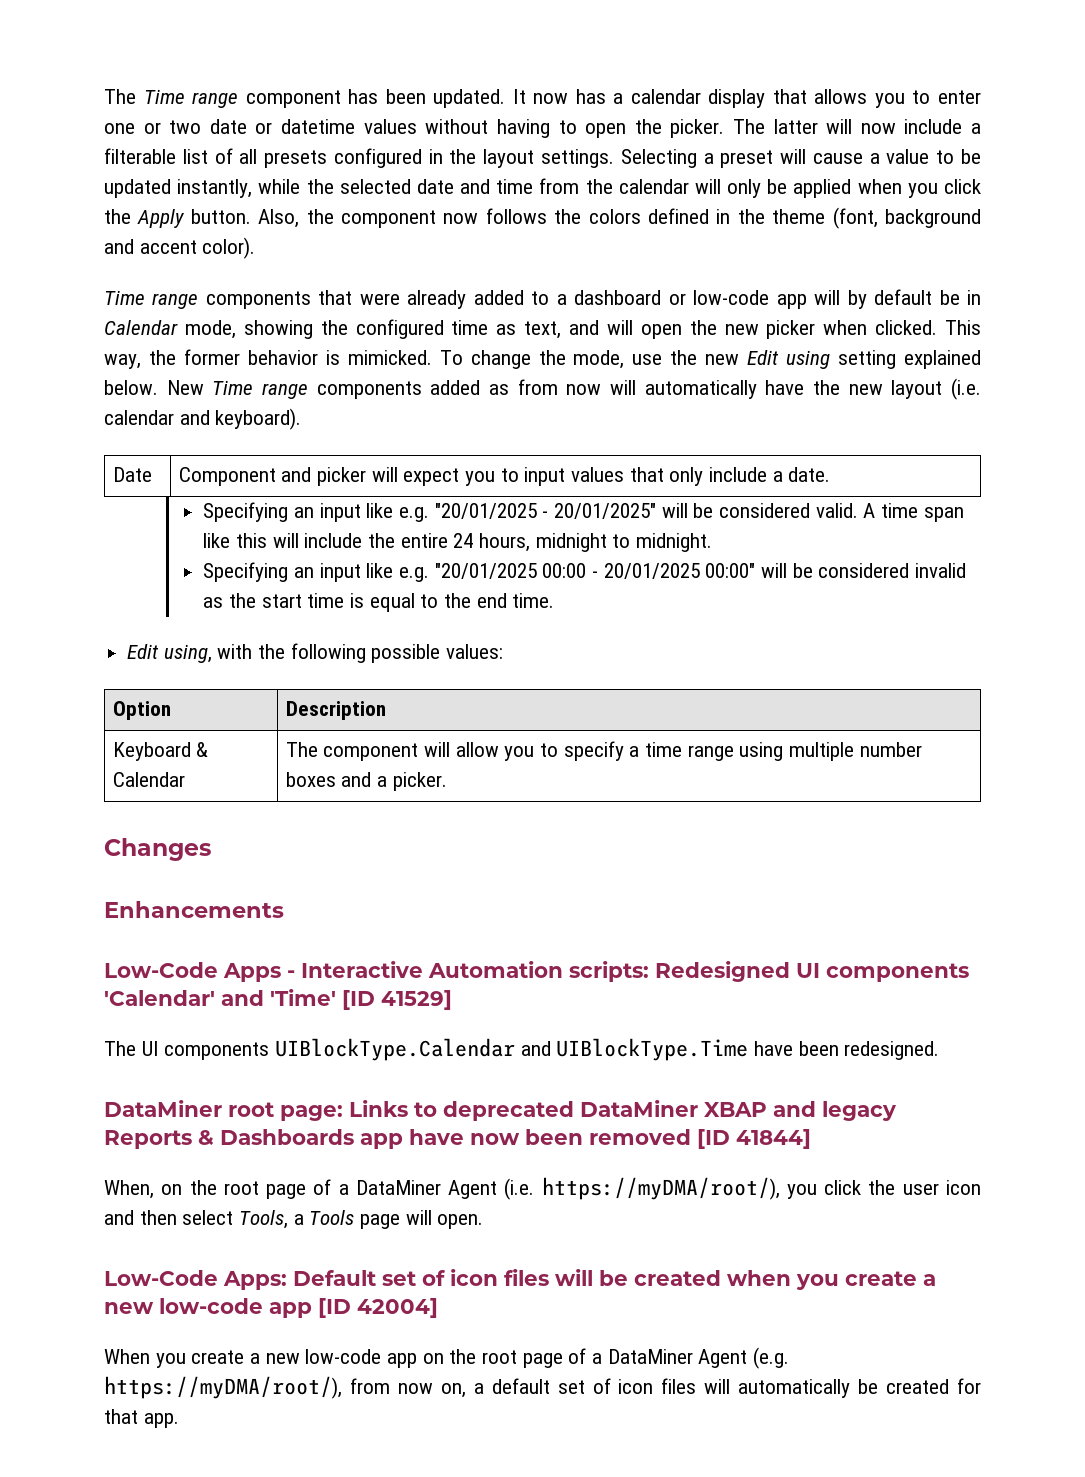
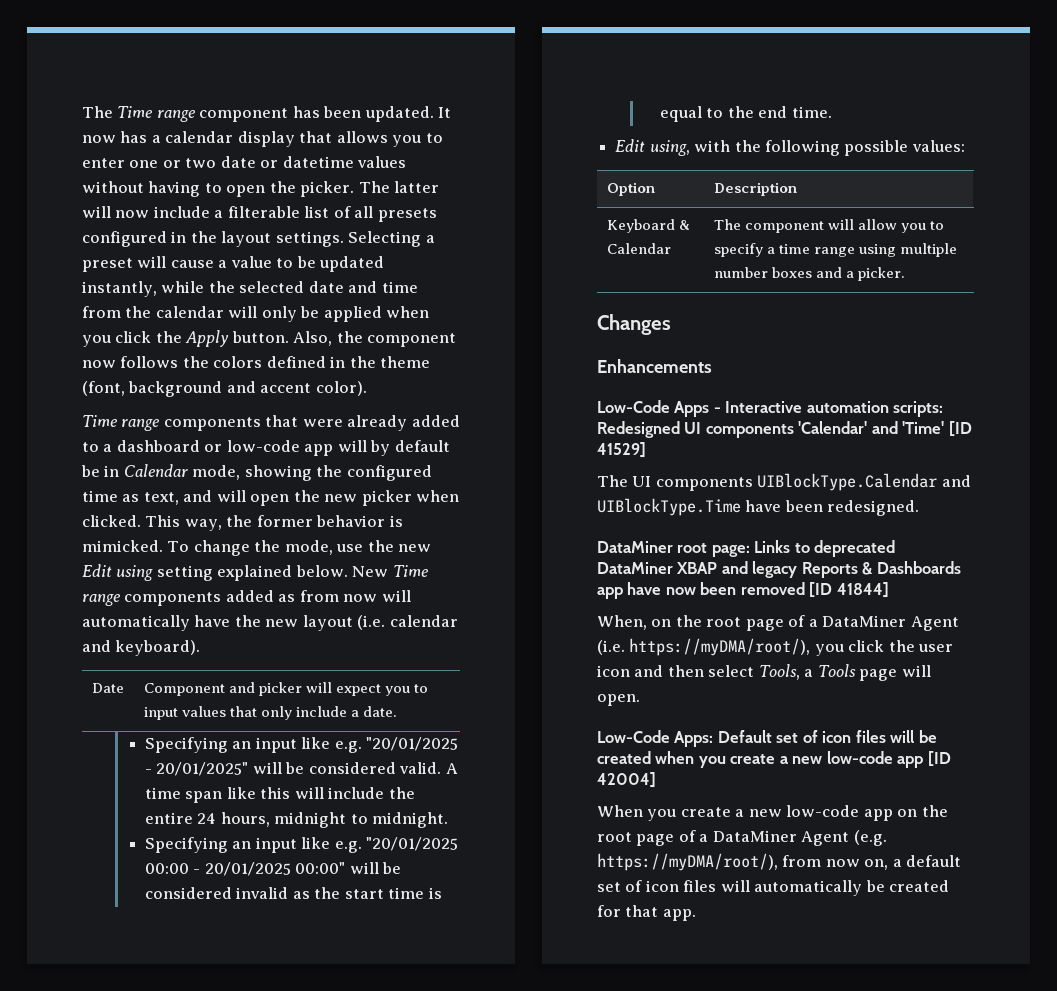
[428,961,563,978] Automation -> [806,401,889,413] automation

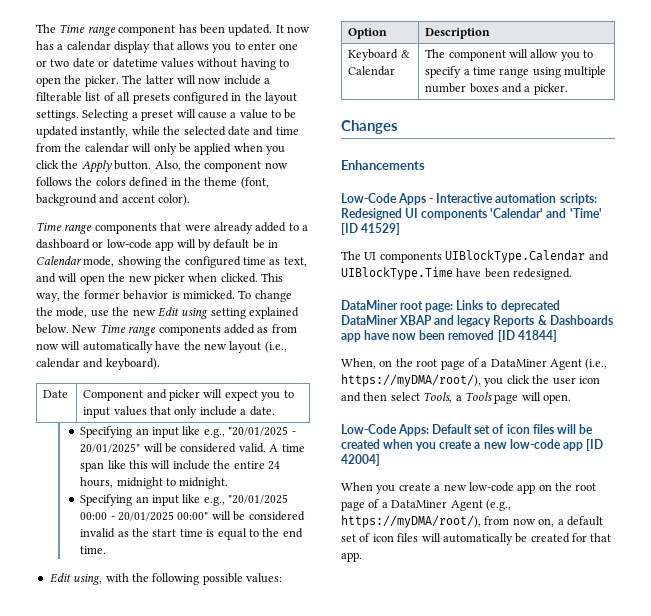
[357,615,386,630] (i.e. -> [264,341,287,353] (i.e.,
[334,741,362,753] e.g. -> [203,428,225,438] e.g.,
[334,841,362,853] e.g. -> [203,496,225,506] e.g.,
[597,640,625,655] (i.e. -> [585,358,608,370] (i.e.,
[853,830,887,846] (e.g. -> [485,499,511,511] (e.g.,

